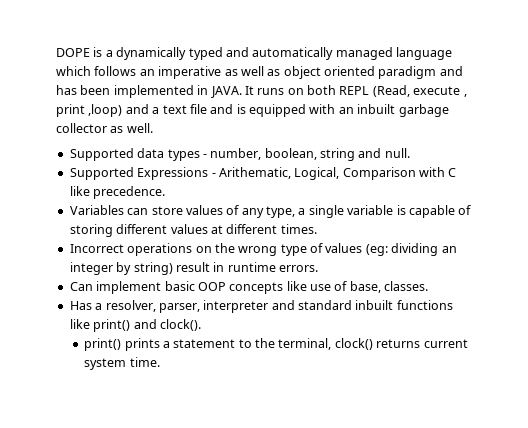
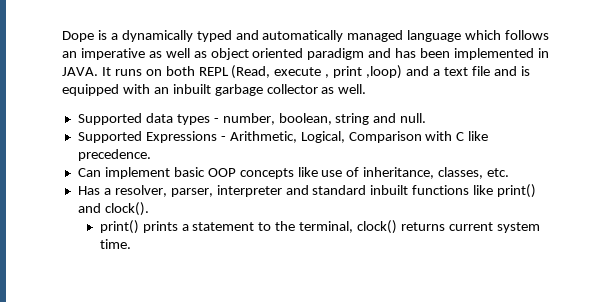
[56,48,90,57] DOPE -> [62,31,94,42] Dope
[218,167,291,179] Arithematic, -> [229,131,297,143] Arithmetic,
[69,205,472,218] [69,224,317,237] [69,243,457,256] [69,262,318,275] // Variables can store values of any type, a single variable is capable of storing different values at different times. // Incorrect operations on the wrong type of values (eg: dividing an integer by string) result in runtime errors. -> (151, 155) none
[349,281,429,293] base, classes. -> [363,167,510,179] inheritance, classes, etc.

